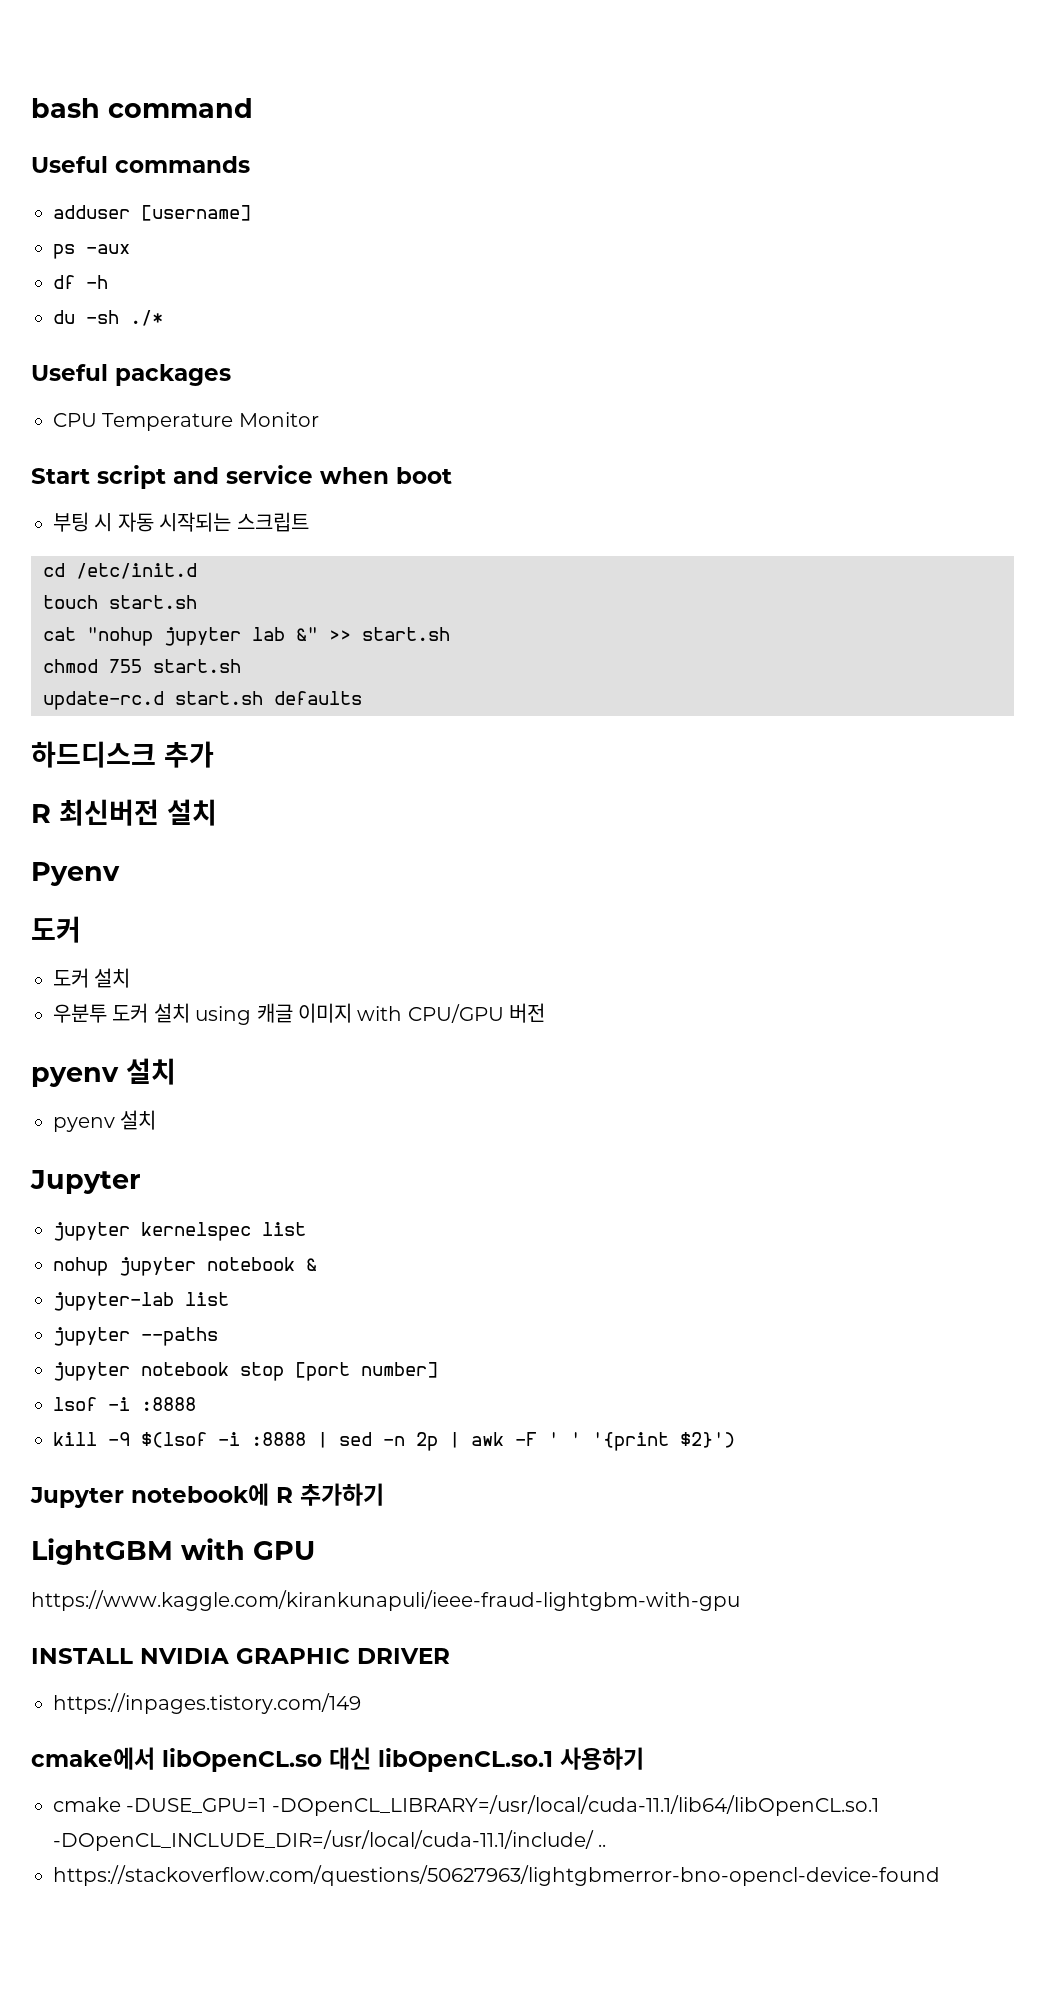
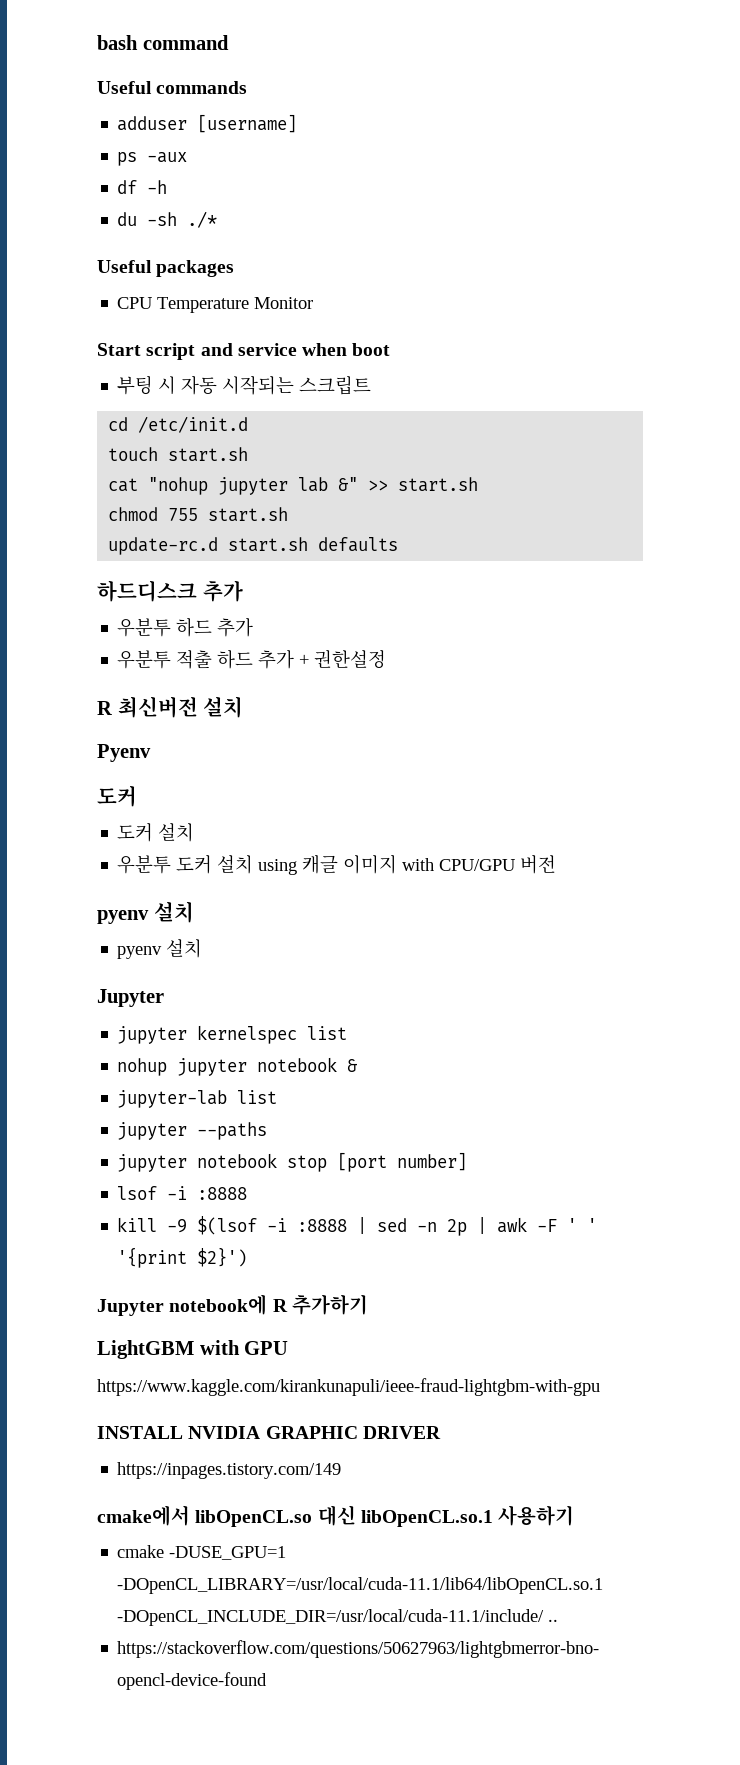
(214, 754) none -> [117,618,254,637] [117,650,387,669] // 우분투 하드 추가 // 우분투 적출 하드 추가 + 권한설정

